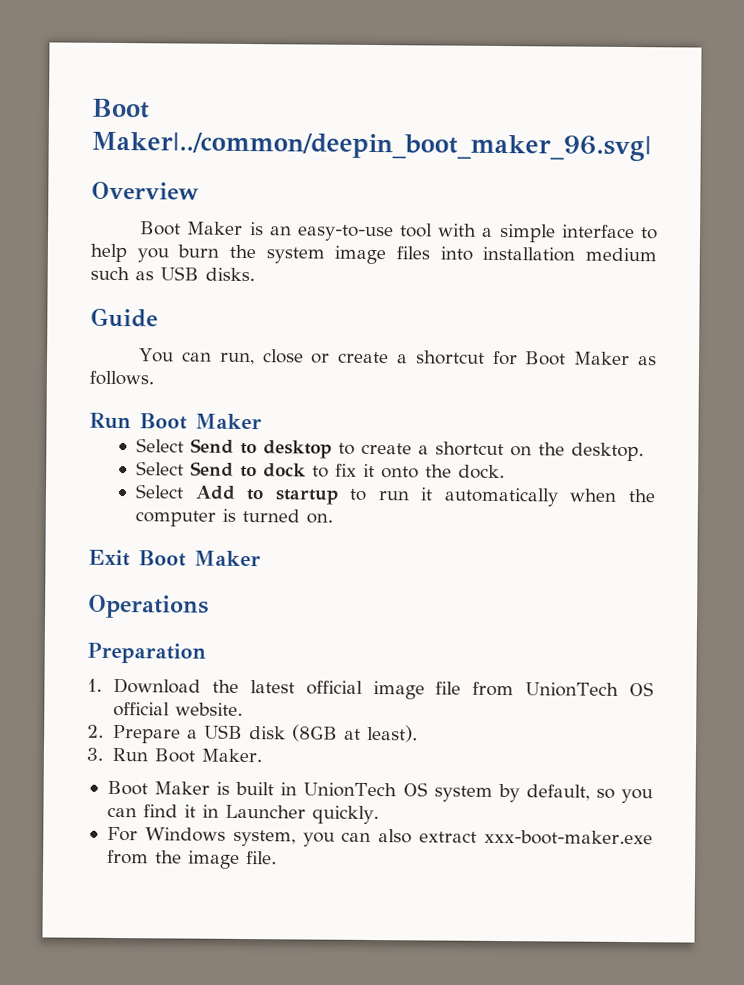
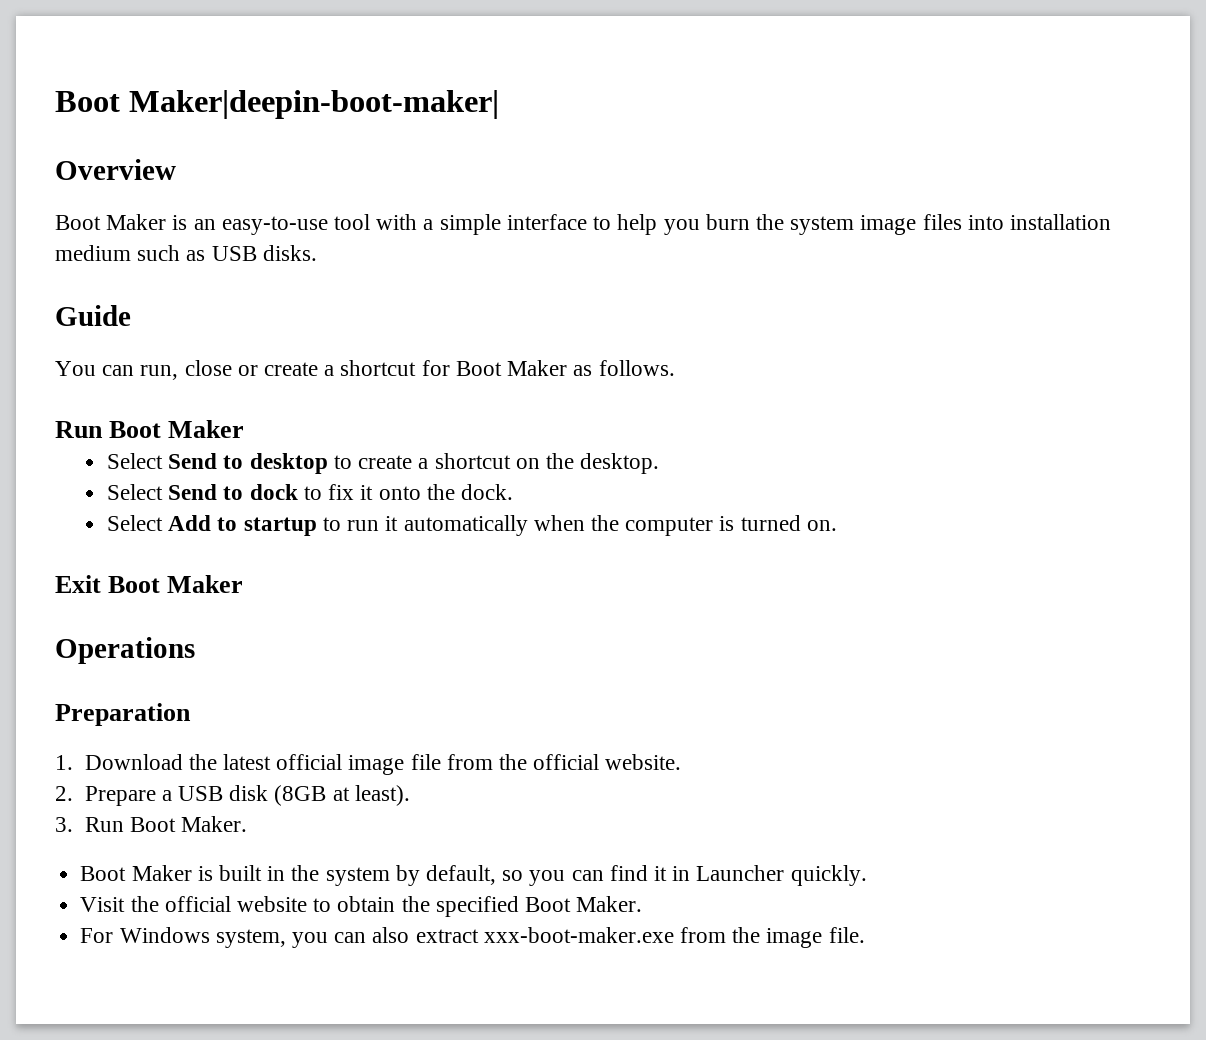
[91,98,150,119] [91,131,652,162] Boot Maker|../common/deepin_boot_maker_96.svg| -> [55,90,499,119] Boot Maker|deepin-boot-maker|
[525,682,654,697] UnionTech OS -> [498,754,527,770] the
[303,782,428,798] UnionTech OS -> [291,865,320,881] the
(379, 815) none -> [80,896,643,917] // Visit the official website to obtain the specified Boot Maker.

